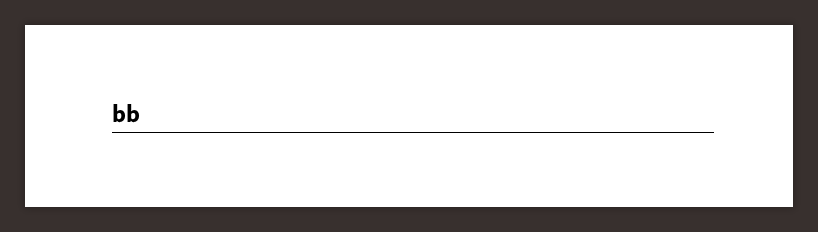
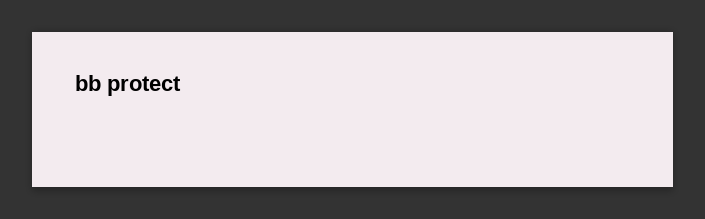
(140, 113) none -> [107,76,181,96] protect

